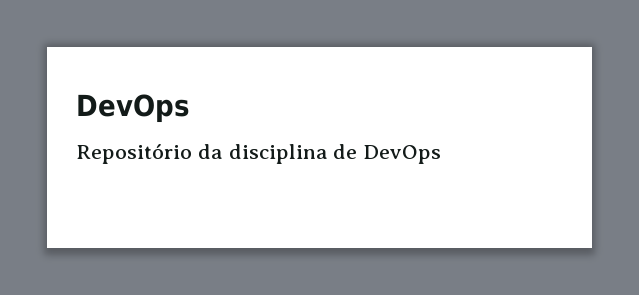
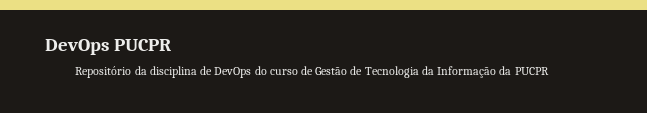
[76,94,190,123] DevOps -> [45,39,171,55] DevOps PUCPR
(442, 154) none -> [254,66,549,78] do curso de Gestão de Tecnologia da Informação da PUCPR

